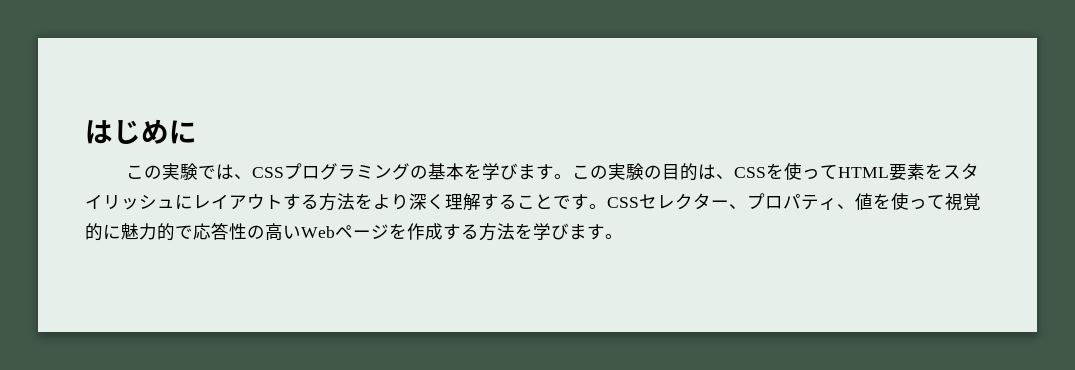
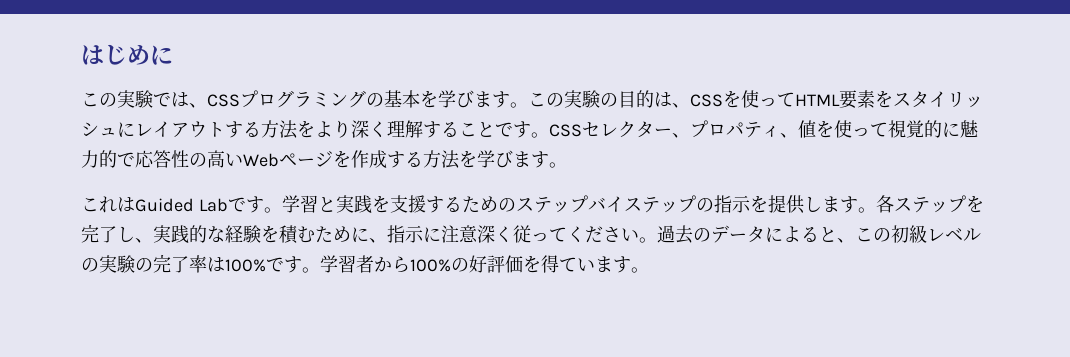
(623, 236) none -> [81,195,984,214] [81,224,981,244] [81,254,649,273] // これはGuided Labです。学習と実践を支援するためのステップバイステップの指示を提供します。各ステップを完了し、実践的な経験を積むために、指示に注意深く従ってください。過去のデータによると、この初級レベルの実験の完了率は100%です。学習者から100%の好評価を得ています。

